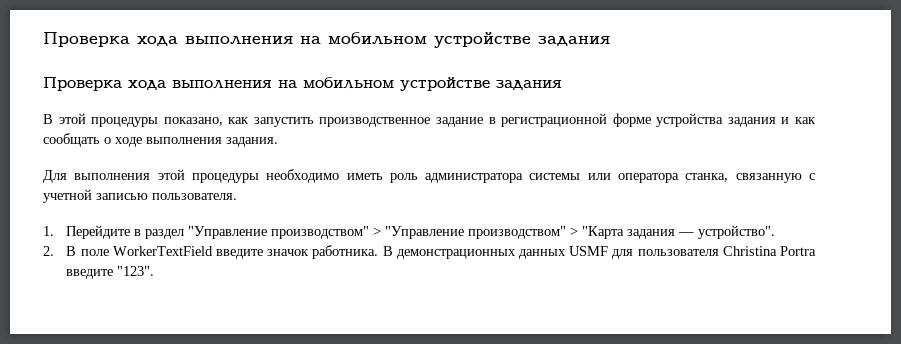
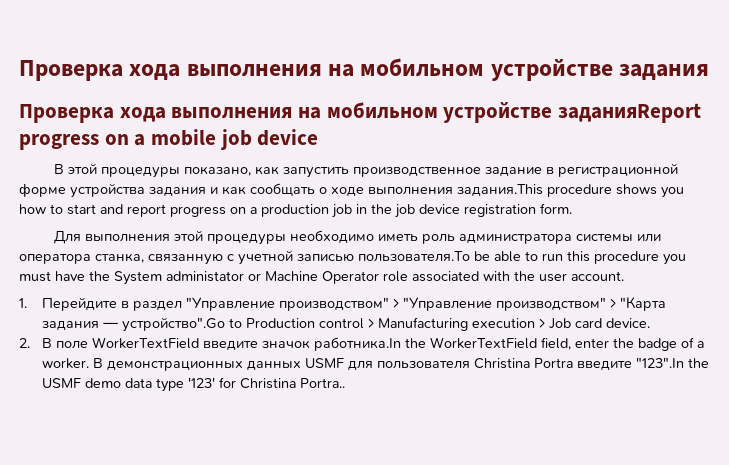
[496,80,562,90] задания -> [558,103,702,123] [19,129,319,150] заданияReport progress on a mobile job device
[226,137,278,147] задания. -> [457,184,684,198] [19,203,572,218] задания.This procedure shows you how to start and report progress on a production job in the job device registration form.
[152,193,237,200] пользователя. -> [358,251,686,265] [19,271,624,285] пользователя.To be able to run this procedure you must have the System administator or Machine Operator role associated with the user account.
[698,225,776,239] устройство". -> [121,317,650,332] устройство".Go to Production control > Manufacturing execution > Job card device.
[312,245,379,259] работника. -> [313,337,704,351] [41,358,89,369] работника.In the WorkerTextField field, enter the badge of a worker.
[117,266,155,276] "123". -> [635,357,709,368] [41,377,345,392] "123".In the USMF demo data type '123' for Christina Portra..

